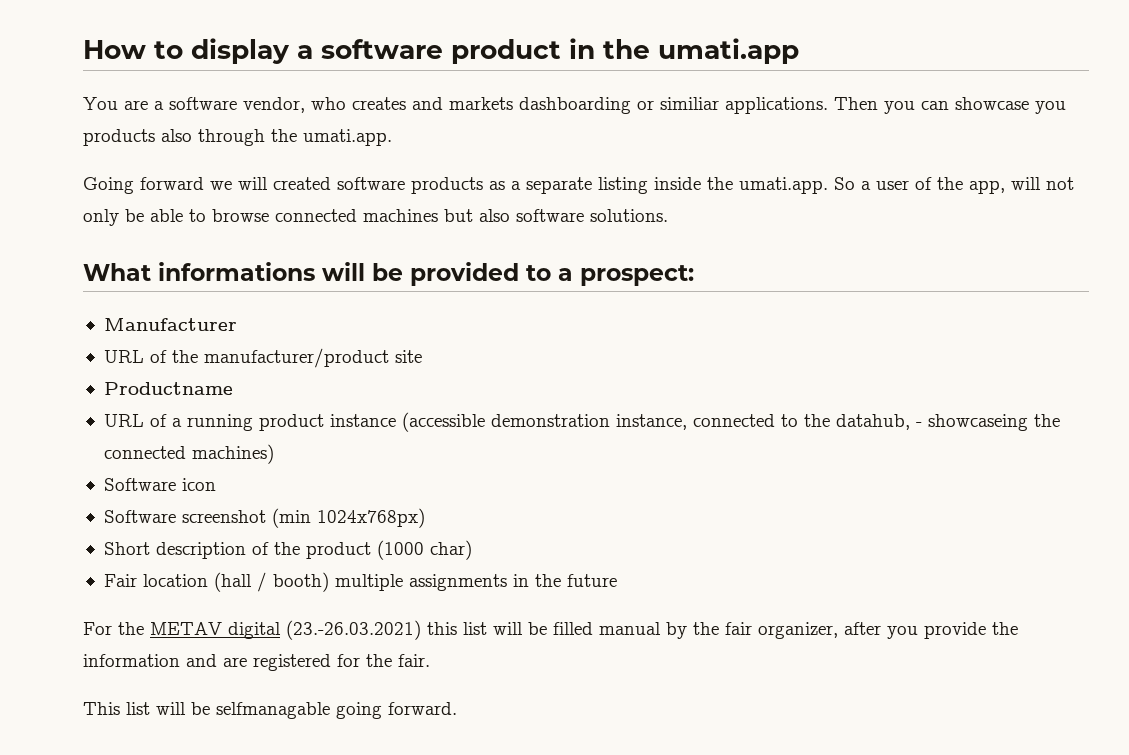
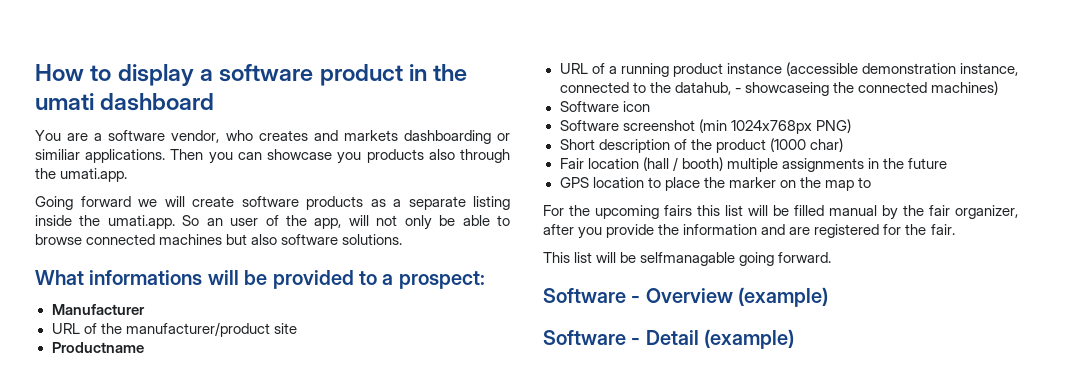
[658,38,799,64] umati.app -> [35,93,215,111] umati dashboard
[273,177,331,190] created -> [192,196,234,207] create
[861,181,871,190] a -> [206,218,223,226] an
[316,508,425,528] 1024x768px) -> [730,119,851,134] 1024x768px PNG)
(617, 580) none -> [559,177,871,191] // GPS location to place the marker on the map to
[150,620,421,640] METAV digital (23.-26.03.2021) -> [595,205,692,219] upcoming fairs
(457, 708) none -> [543,287,829,307] [543,329,795,349] // Software - Overview (example) // Software - Detail (example)

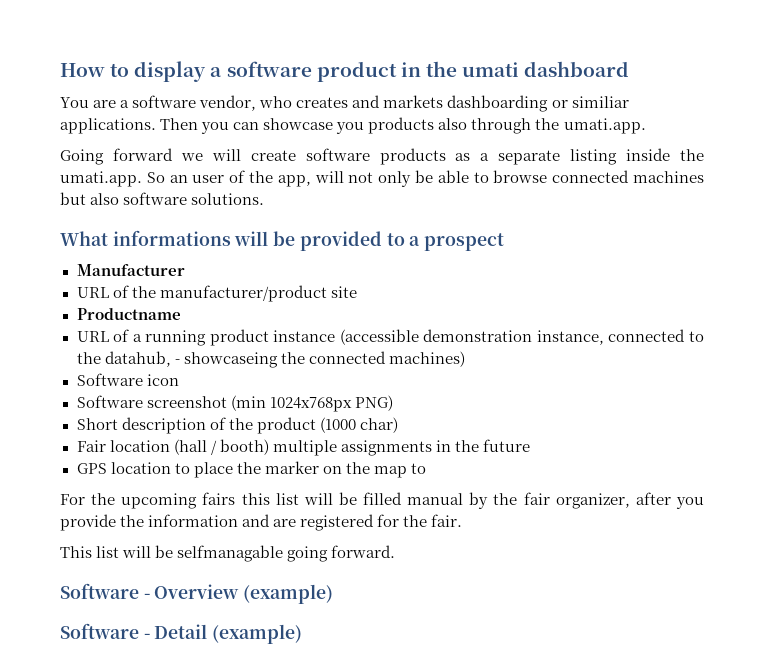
[398,271,485,289] prospect: -> [424,233,505,251] prospect

